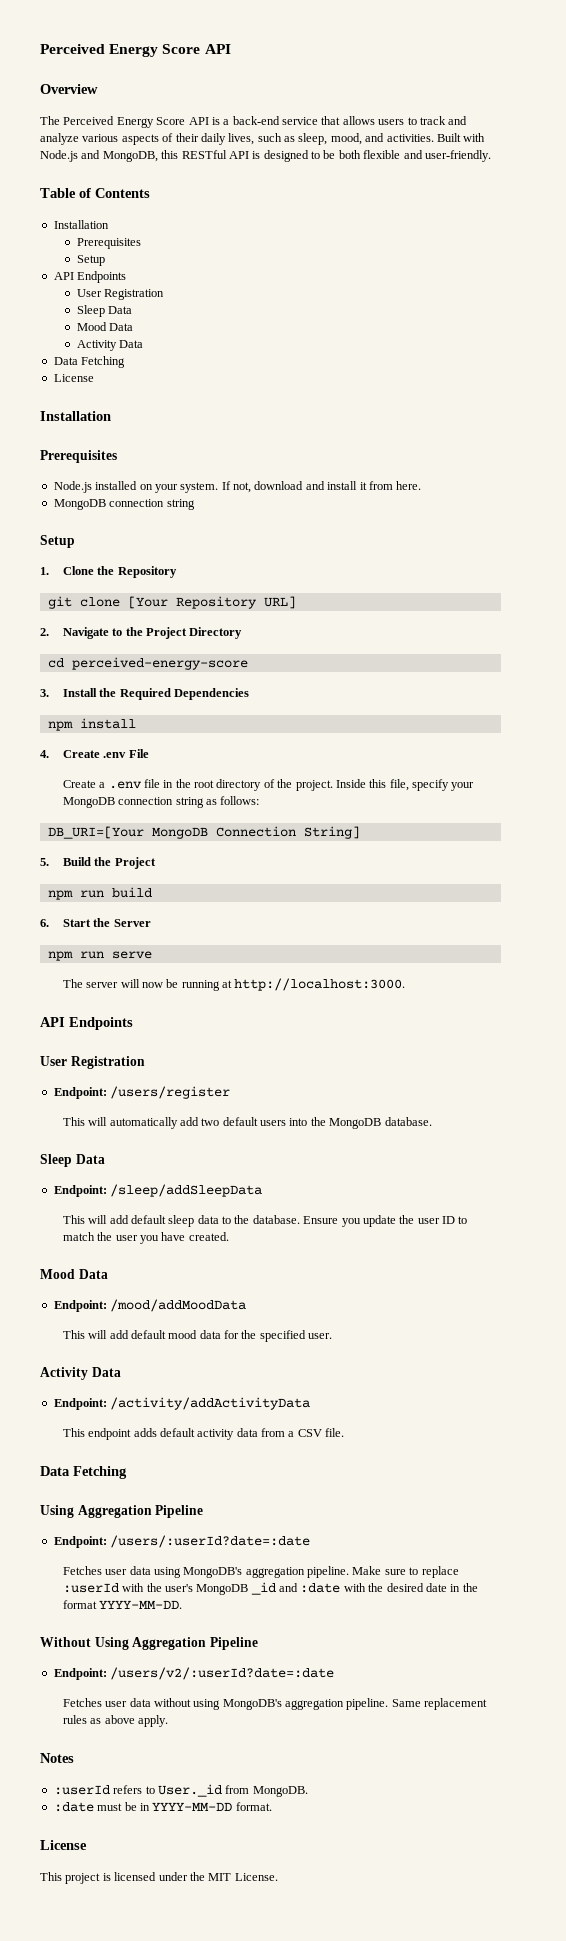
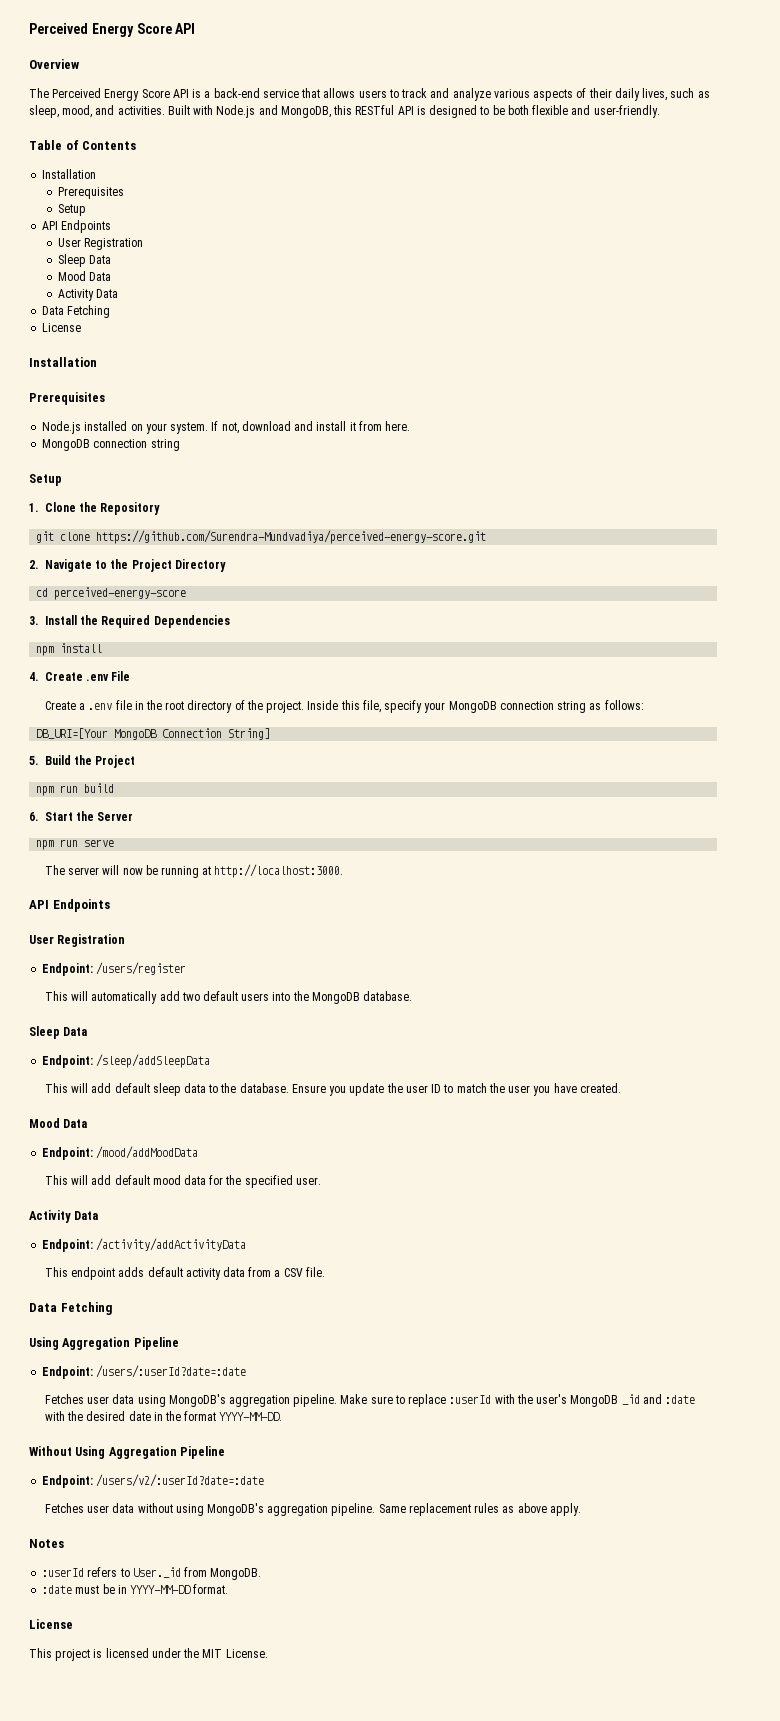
[127,596,296,609] [Your Repository URL] -> [96,530,487,544] https://github.com/Surendra-Mundvadiya/perceived-energy-score.git

